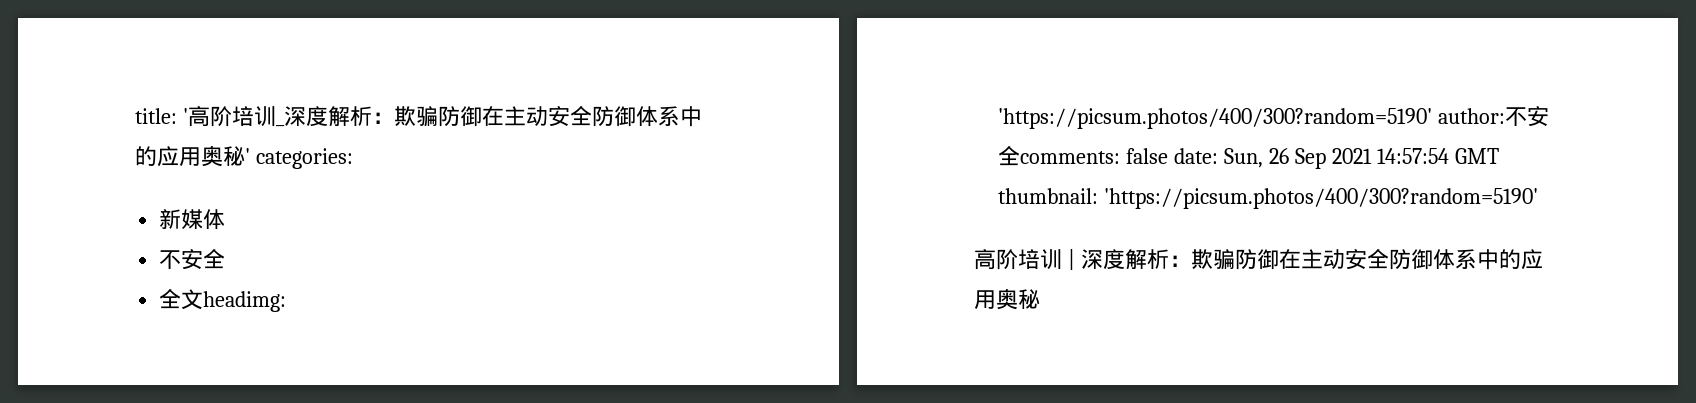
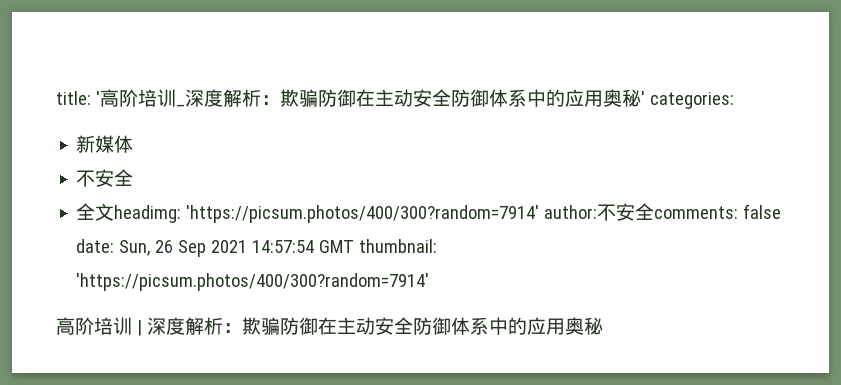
[998,108,1433,129] 'https://picsum.photos/400/300?random=5190' -> [186,205,540,223] 'https://picsum.photos/400/300?random=7914'
[1104,188,1539,209] 'https://picsum.photos/400/300?random=5190' -> [76,273,430,291] 'https://picsum.photos/400/300?random=7914'

